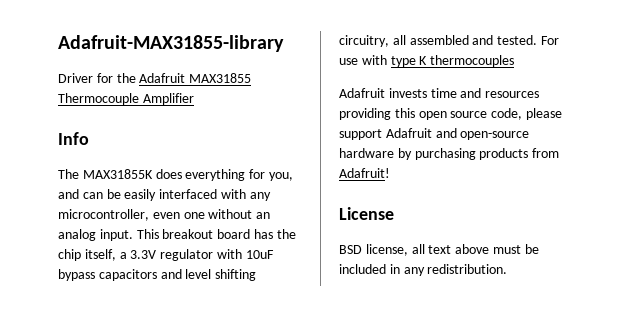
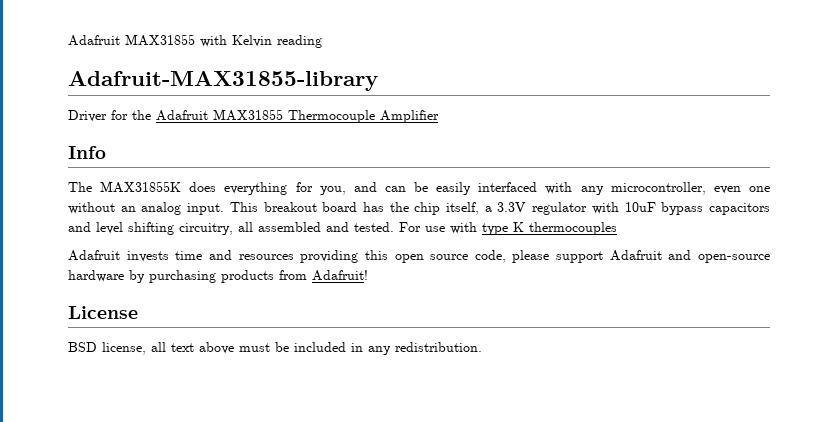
(58, 43) none -> [68,34,322,48] Adafruit MAX31855 with Kelvin reading //

